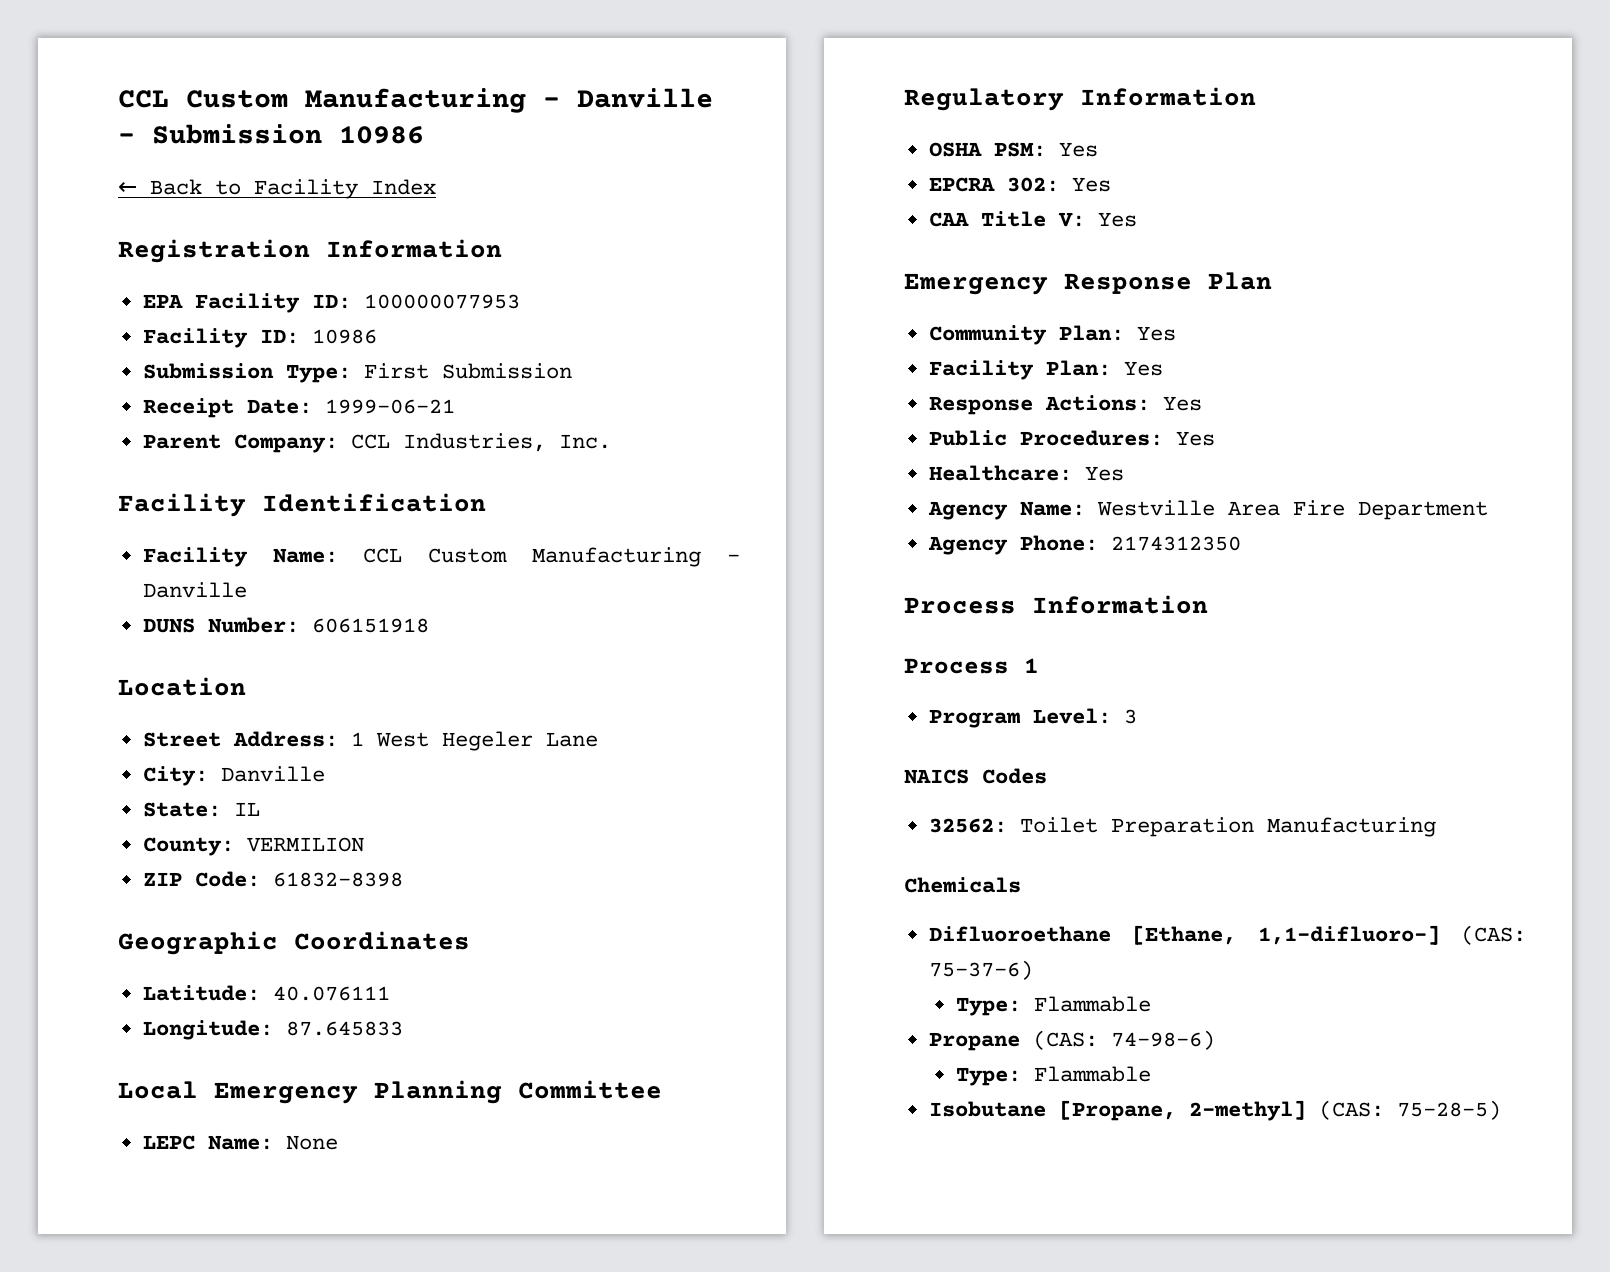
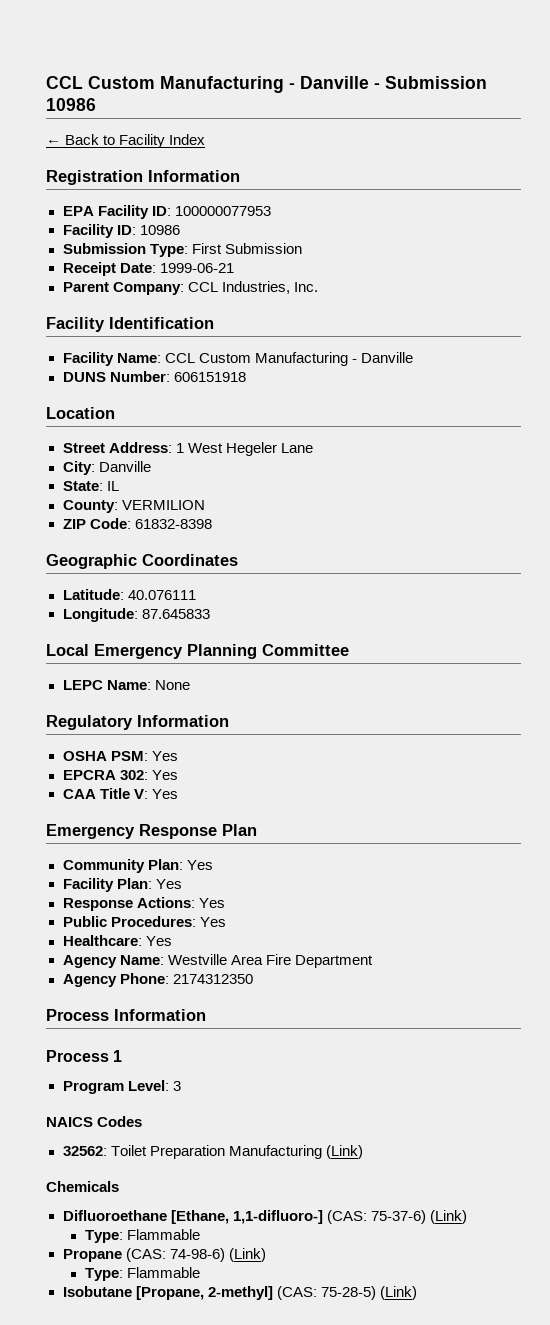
(1436, 827) none -> [325,1145,363,1159] (Link)
(1033, 970) none -> [429,1210,467,1224] (Link)
(1215, 1040) none -> [228,1248,266,1262] (Link)
(1501, 1110) none -> [379,1286,417,1300] (Link)

